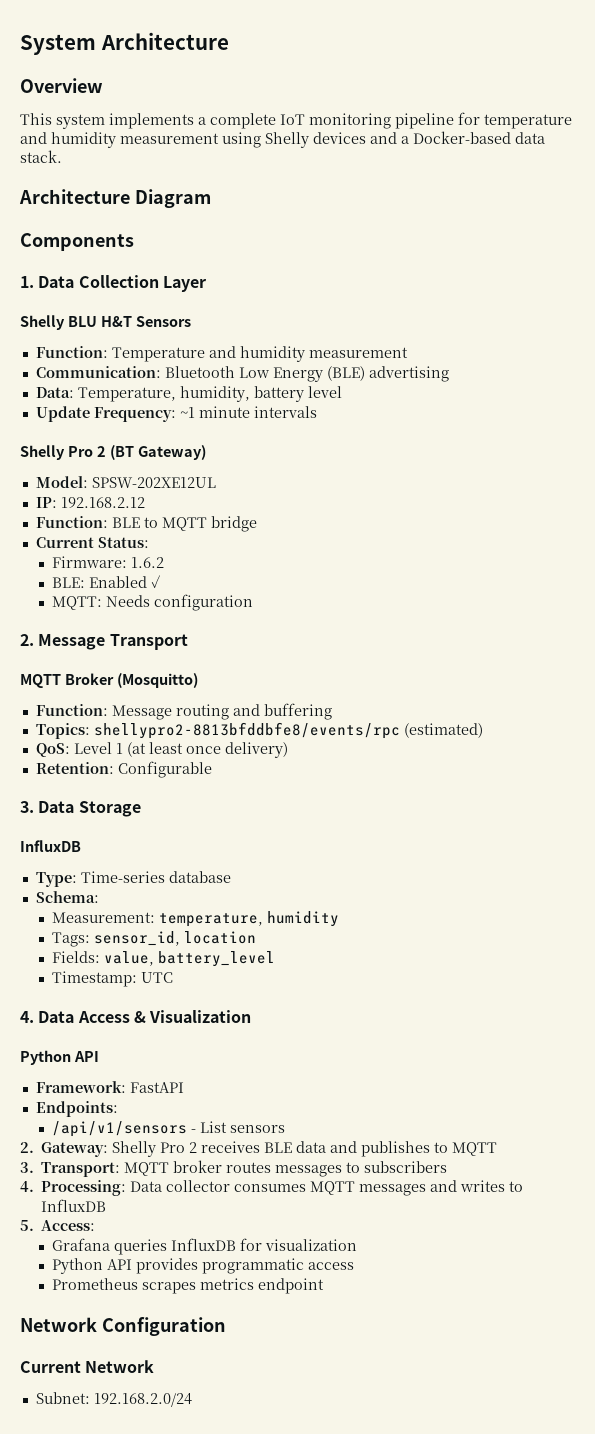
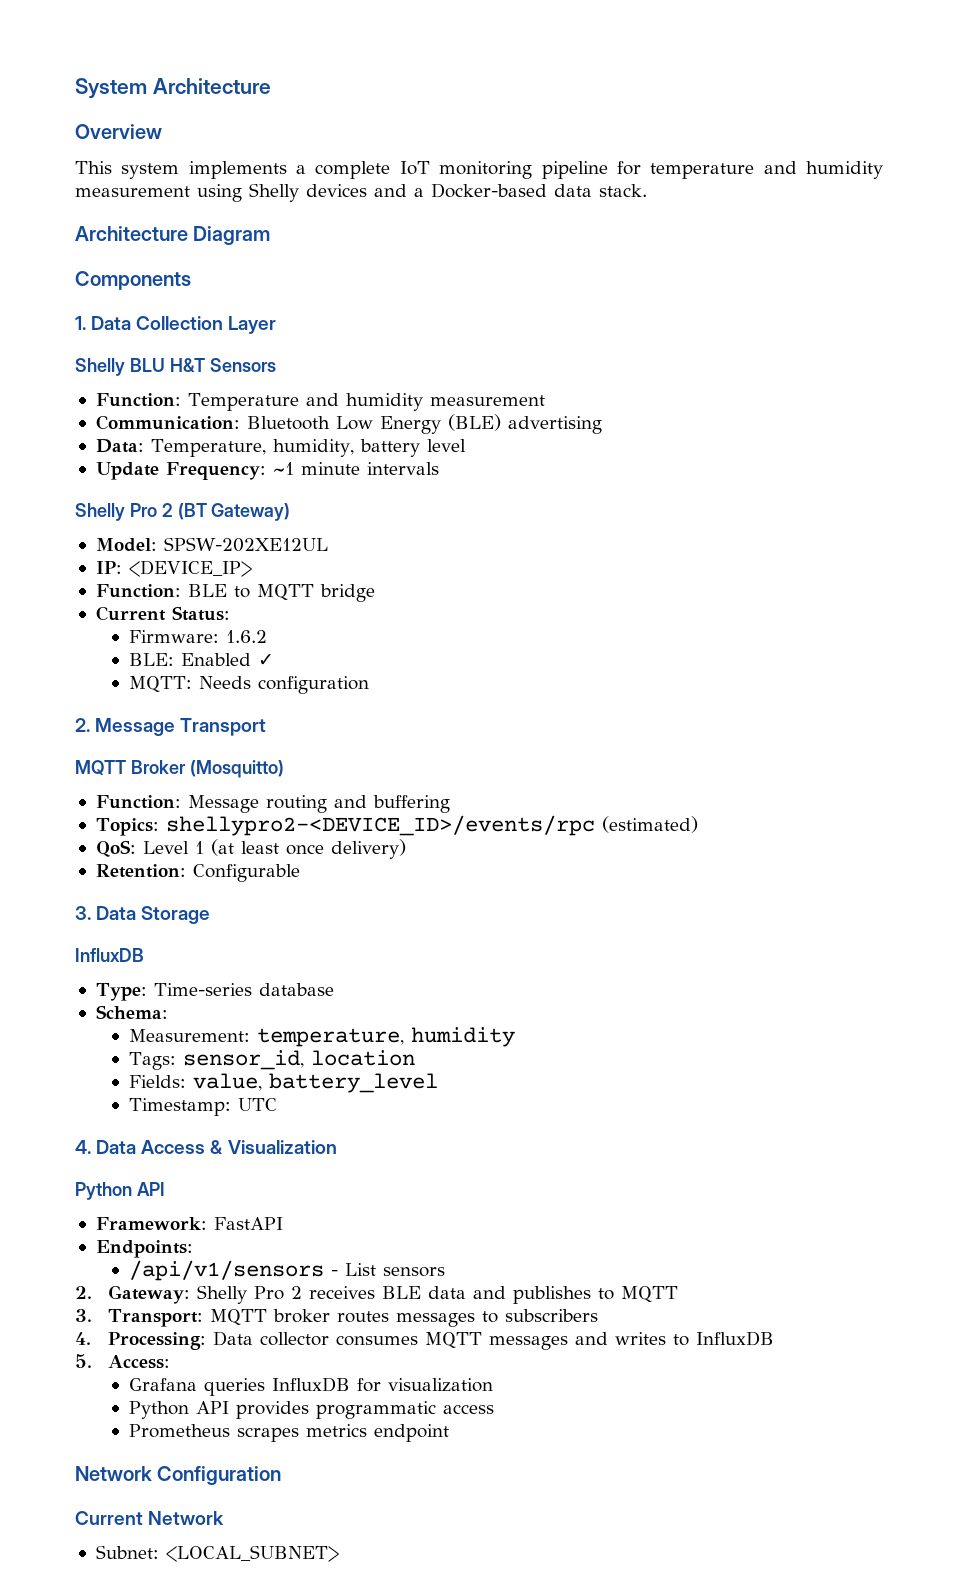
[60,497,145,508] 192.168.2.12 -> [128,560,252,577] <DEVICE_IP>
[93,722,400,739] shellypro2-8813bfddbfe8/events/rpc -> [165,815,595,836] shellypro2-<DEVICE_ID>/events/rpc
[93,1393,192,1407] 192.168.2.0/24 -> [165,1545,339,1562] <LOCAL_SUBNET>

